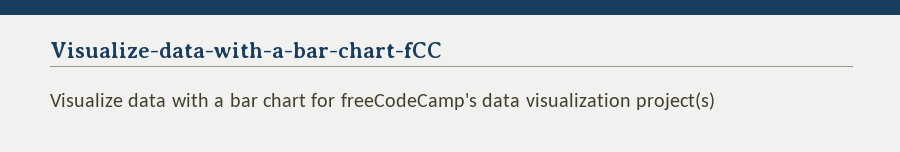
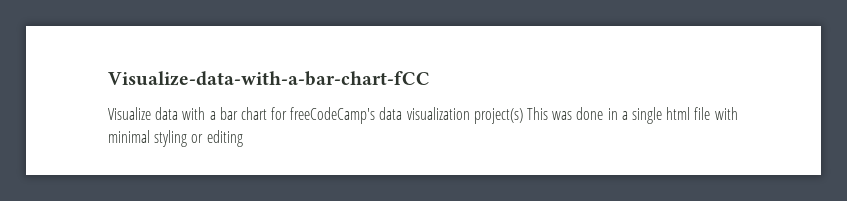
(715, 101) none -> [527,107,738,124] [108,130,243,147] This was done in a single html file with minimal styling or editing

